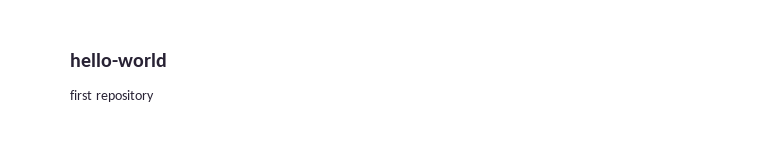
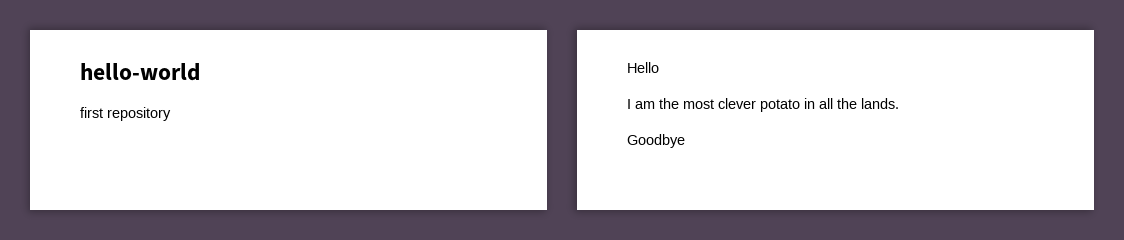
(154, 96) none -> [627,62,659,73] [627,98,899,112] [627,134,685,148] // Hello // I am the most clever potato in all the lands. // Goodbye

